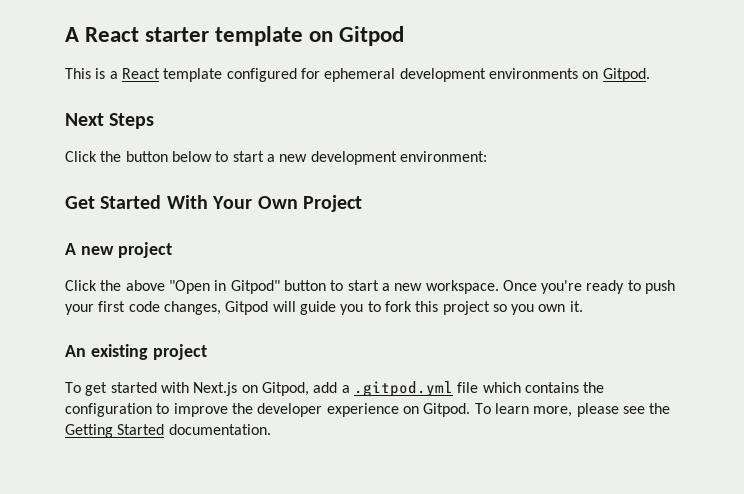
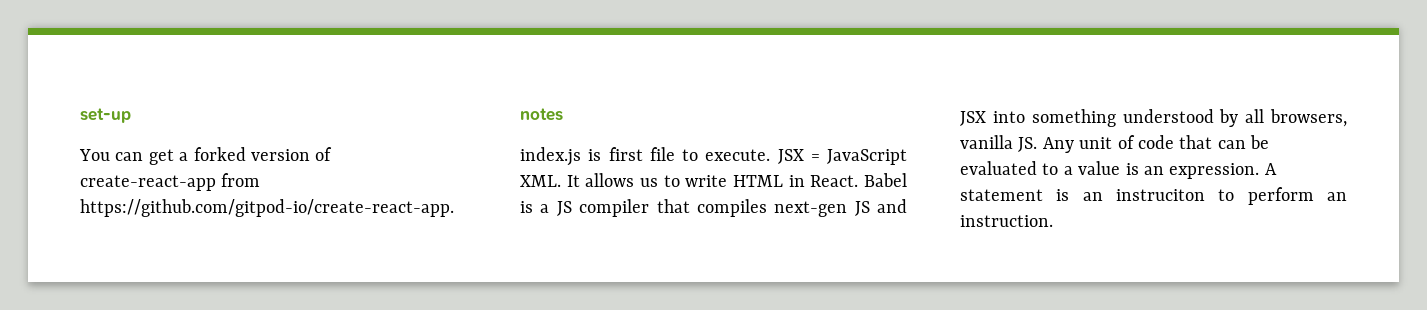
[65,26,405,46] [65,68,650,82] [65,113,155,129] [65,151,487,165] [65,195,362,212] [65,242,172,258] [65,280,676,294] [65,301,583,315] [65,344,207,360] [65,381,605,397] [65,403,671,417] [65,424,271,438] A React starter template on Gitpod // This is a React template configured for ephemeral development environments on Gitpod. // Next Steps // Click the button below to start a new development environment: // Get Started With Your Own Project // A new project // Click the above "Open in Gitpod" button to start a new workspace. Once you're ready to push your first code changes, Gitpod will guide you to fork this project so you own it. // An existing project // To get started with Next.js on Gitpod, add a .gitpod.yml file which contains the configuration to improve the developer experience on Gitpod. To learn more, please see the Getting Started documentation. -> [80,108,131,123] [79,147,333,165] [80,173,261,191] [80,199,454,217] [520,108,563,121] [520,147,907,166] [520,173,907,187] [520,199,907,217] [960,109,1347,127] [960,135,1270,153] [960,161,1277,179] [960,187,1347,205] [960,215,1053,227] set-up // You can get a forked version of create-react-app from https://github.com/gitpod-io/create-react-app. // notes // index.js is first file to execute. JSX = JavaScript XML. It allows us to write HTML in React. Babel is a JS compiler that compiles next-gen JS and JSX into something understood by all browsers, vanilla JS. Any unit of code that can be evaluated to a value is an expression. A statement is an instruciton to perform an instruction.

